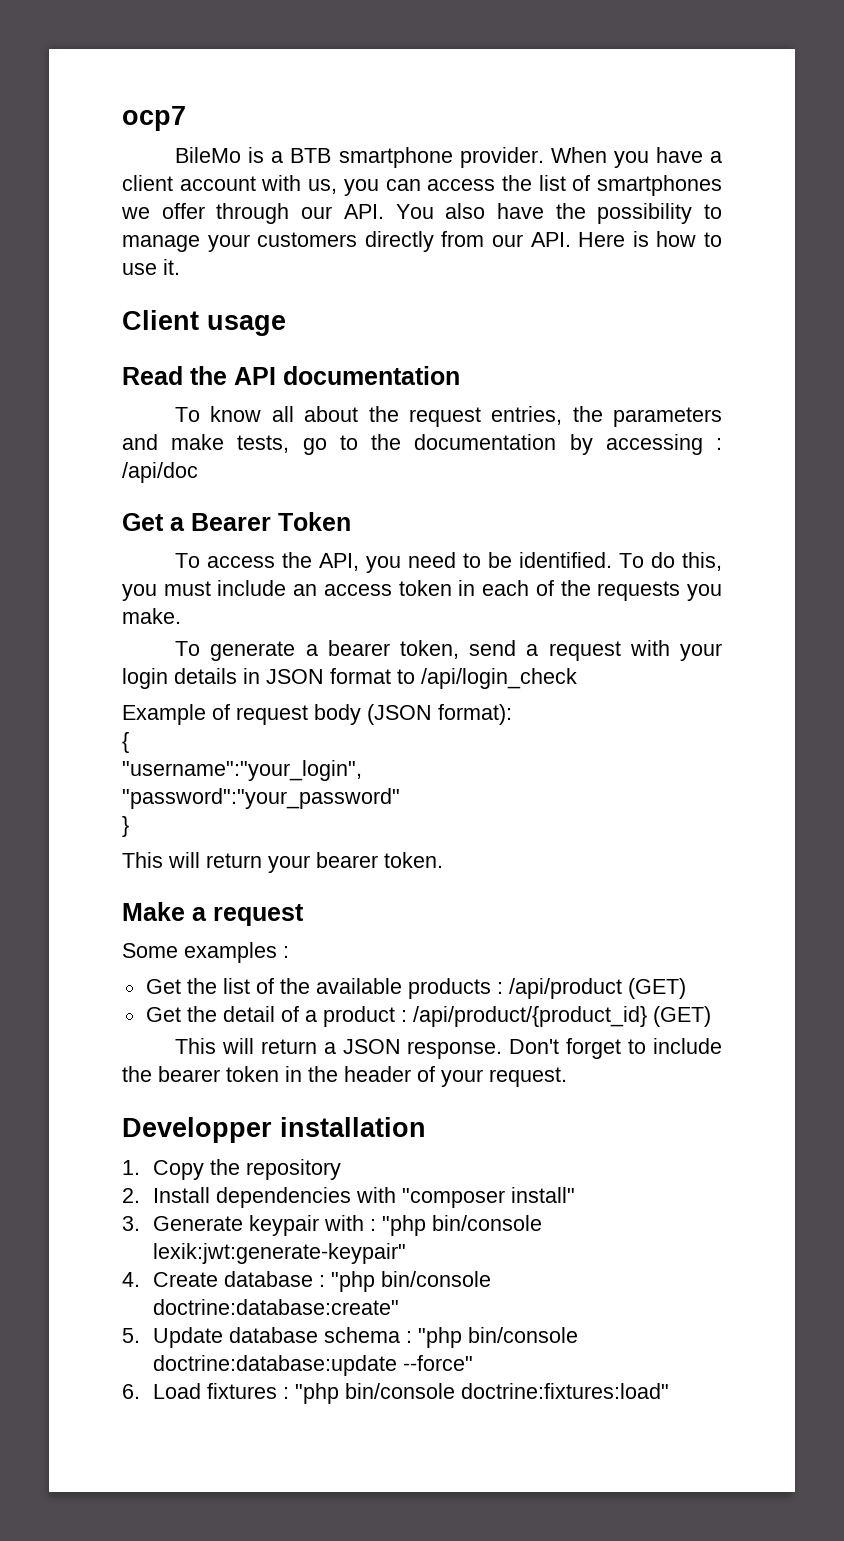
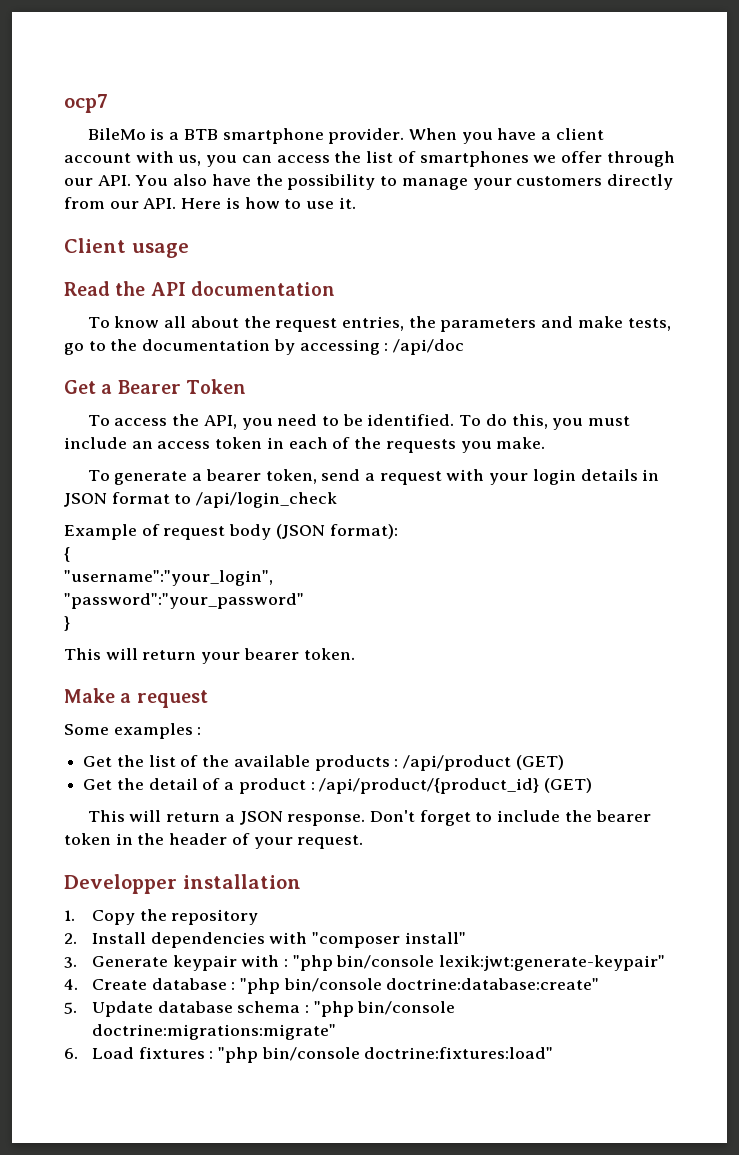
[153,1355,474,1376] doctrine:database:update --force" -> [91,1024,336,1040] doctrine:migrations:migrate"

